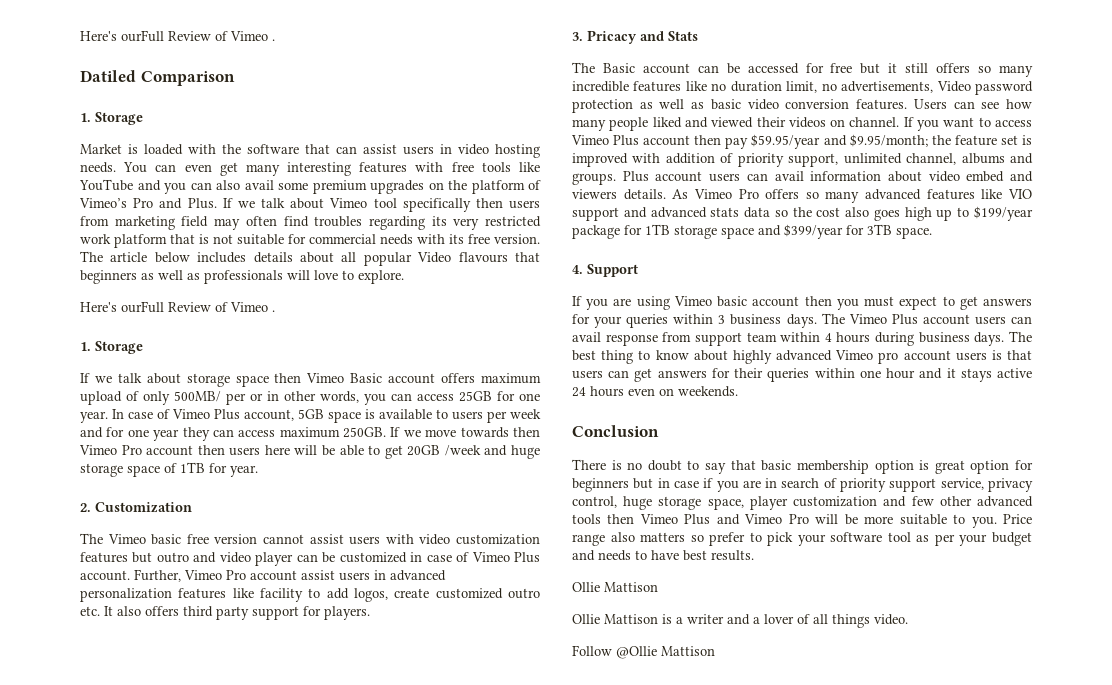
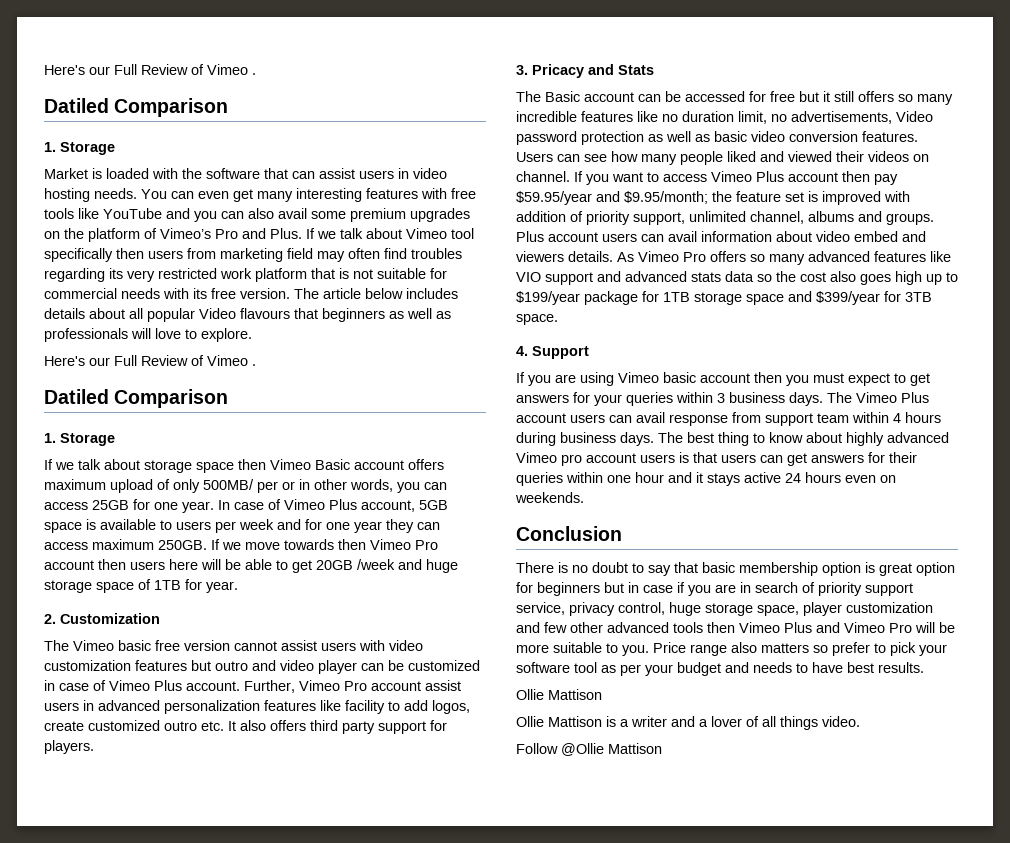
[80,30,164,42] Here's ourFull -> [44,64,137,75] Here's our Full
[121,301,275,313] ourFull Review of Vimeo . -> [89,355,256,366] [44,389,229,408] our Full Review of Vimeo . // Datiled Comparison

